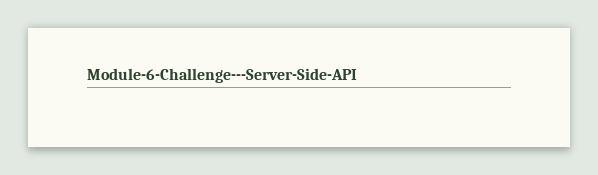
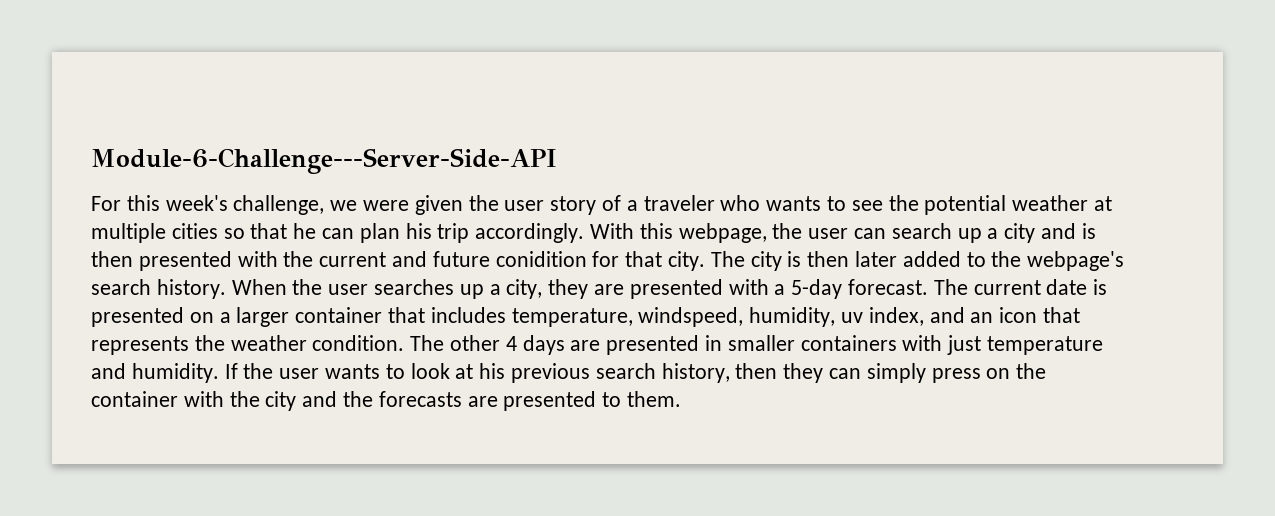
(357, 75) none -> [91,195,1113,215] [91,223,1096,243] [91,251,1125,271] [91,279,1108,299] [91,307,1081,327] [91,335,1104,355] [91,363,1047,383] [91,391,682,411] // For this week's challenge, we were given the user story of a traveler who wants to see the potential weather at multiple cities so that he can plan his trip accordingly. With this webpage, the user can search up a city and is then presented with the current and future conidition for that city. The city is then later added to the webpage's search history. When the user searches up a city, they are presented with a 5-day forecast. The current date is presented on a larger container that includes temperature, windspeed, humidity, uv index, and an icon that represents the weather condition. The other 4 days are presented in smaller containers with just temperature and humidity. If the user wants to look at his previous search history, then they can simply press on the container with the city and the forecasts are presented to them.

